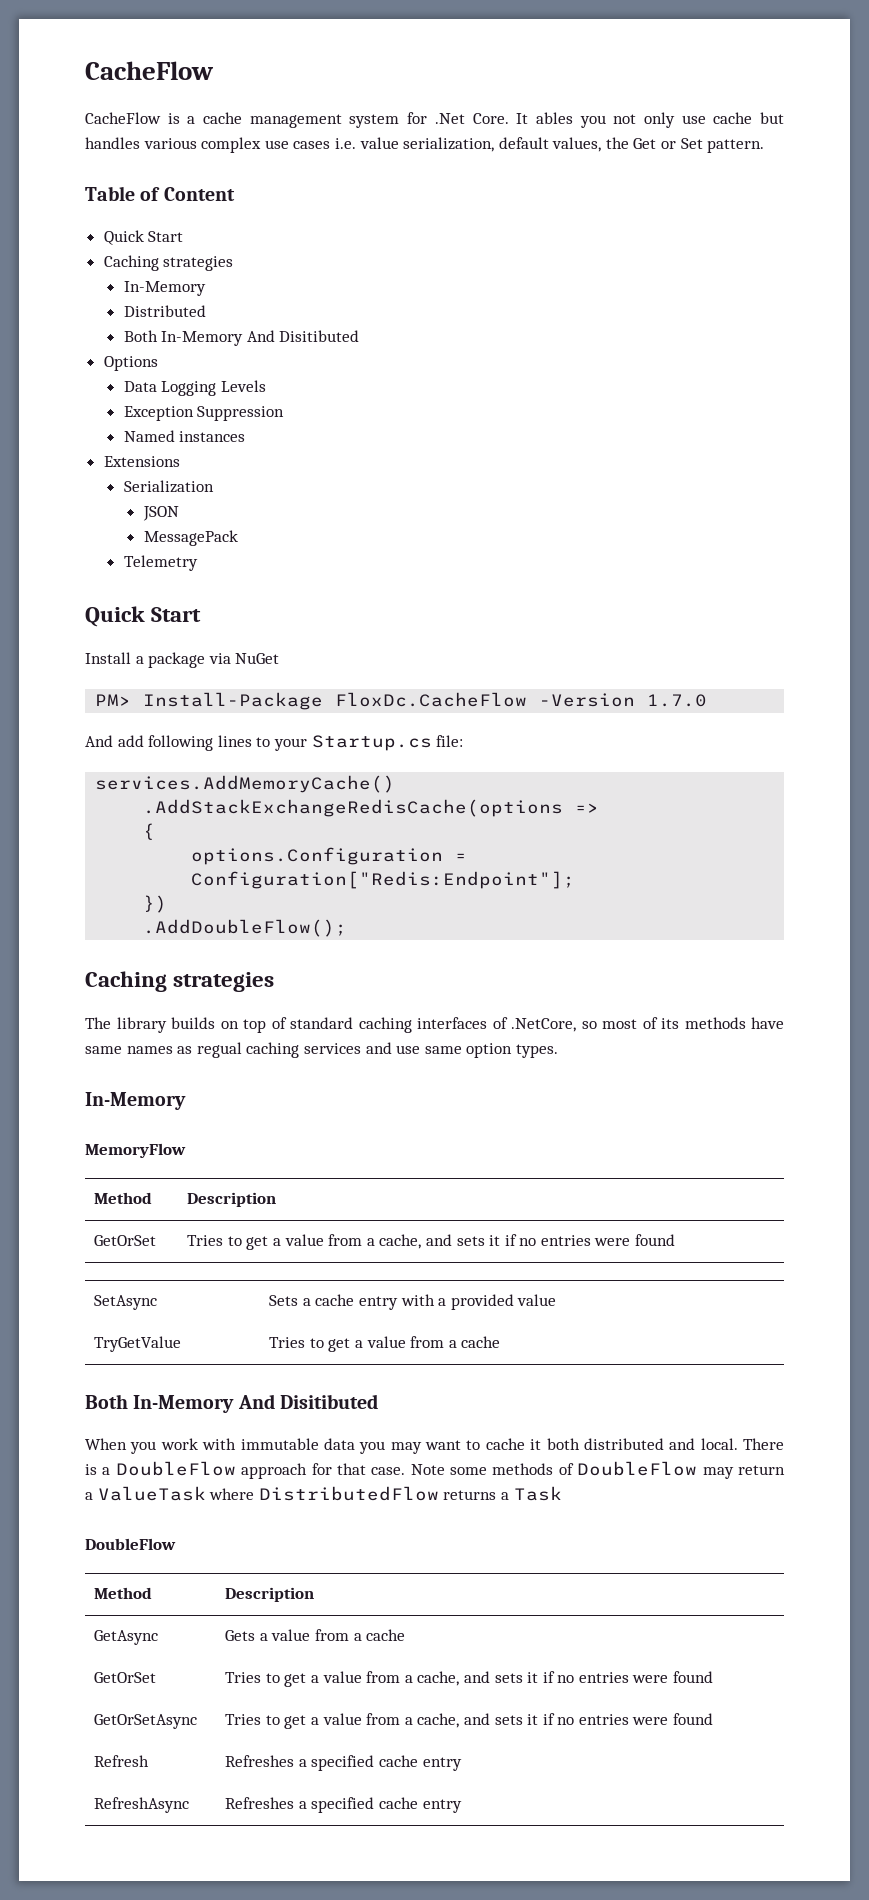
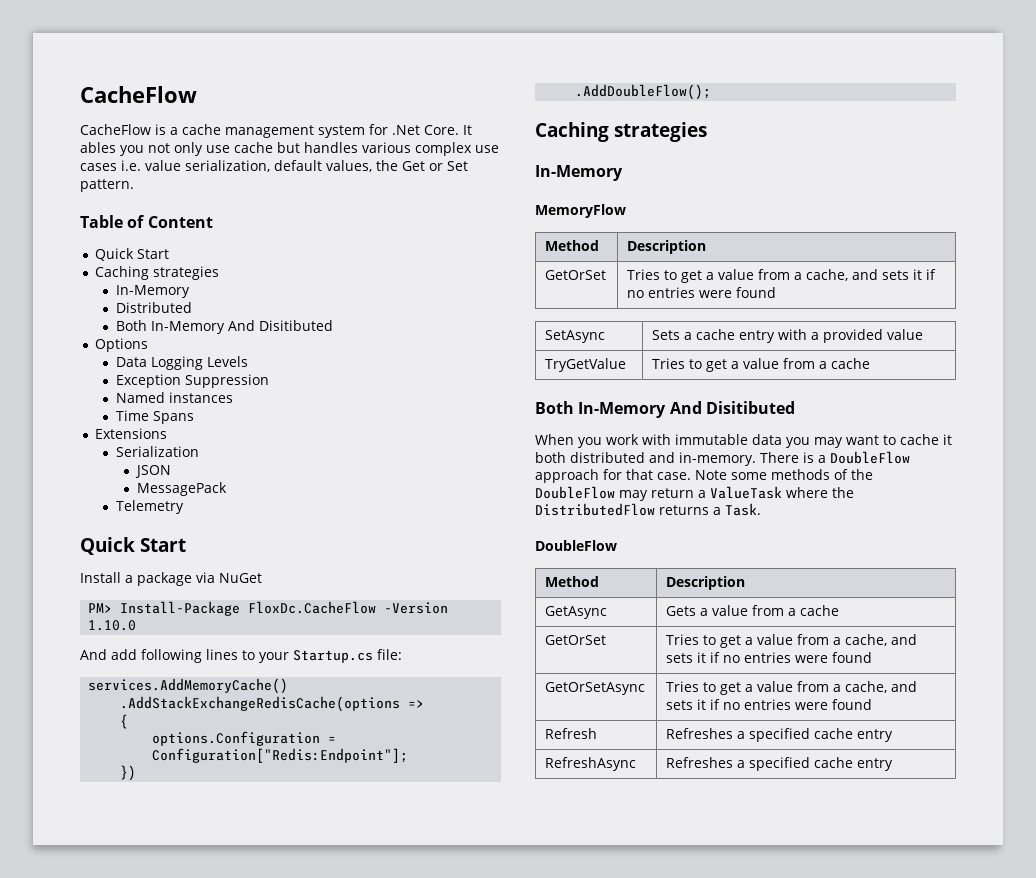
(246, 436) none -> [116,410,195,424] // Time Spans
[647,694,708,707] 1.7.0 -> [88,620,137,631] 1.10.0
[85,1017,784,1033] [85,1042,558,1058] // The library builds on top of standard caching interfaces of .NetCore, so most of its methods have same names as regual caching services and use same option types. -> (708, 132) none
[700,1438,738,1450] local. -> [679,452,756,466] in-memory.
(574, 1469) none -> [851,469,873,480] the
(255, 1494) none -> [832,487,854,498] the
[513,1486,562,1501] Task -> [725,503,761,516] Task.

